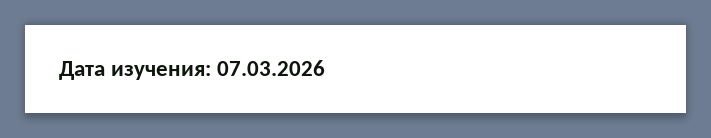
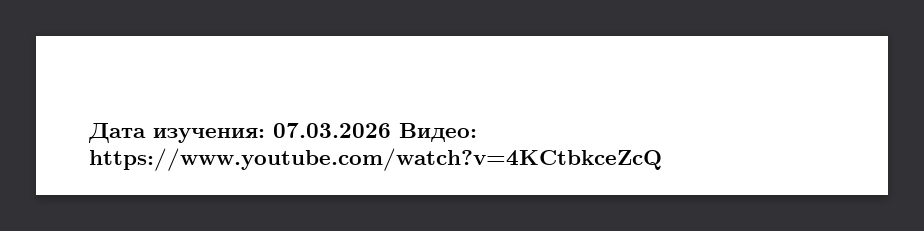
(326, 68) none -> [399,123,477,142] [89,148,662,171] Видео: https://www.youtube.com/watch?v=4KCtbkceZcQ

